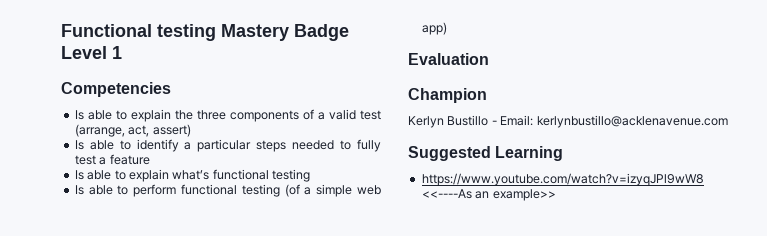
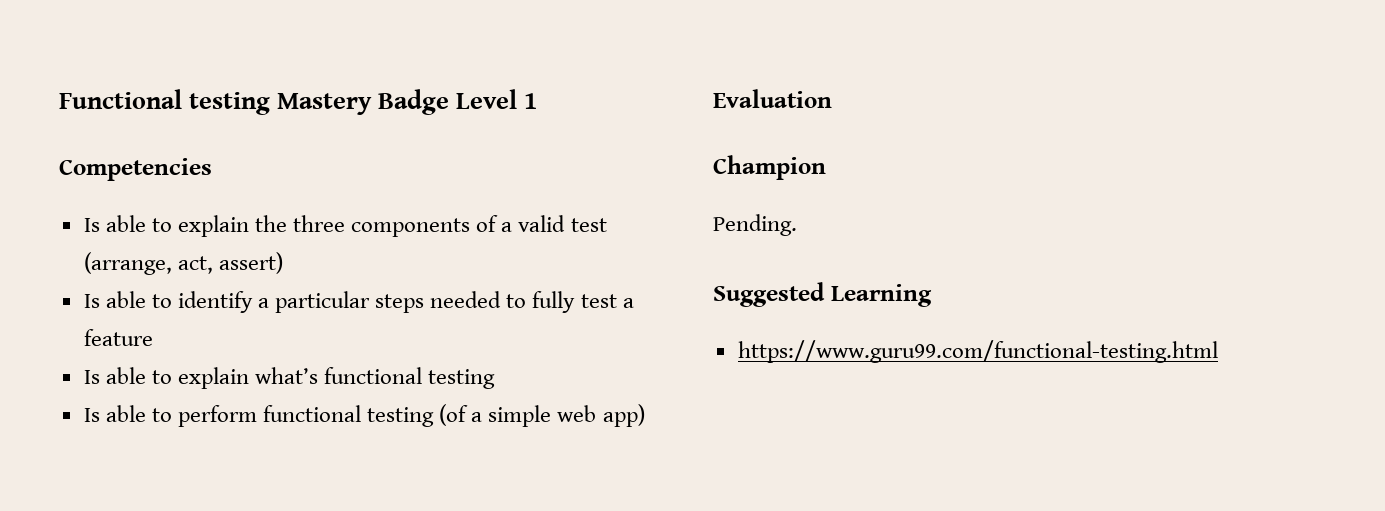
[408,115,728,128] [408,146,564,161] [421,173,704,186] [421,189,556,201] Kerlyn Bustillo - Email: kerlynbustillo@acklenavenue.com // Suggested Learning // https://www.youtube.com/watch?v=izyqJPl9wW8 <<----As an example>> -> [713,214,797,236] [713,282,932,307] [737,340,1218,363] Pending. // Suggested Learning // https://www.guru99.com/functional-testing.html

